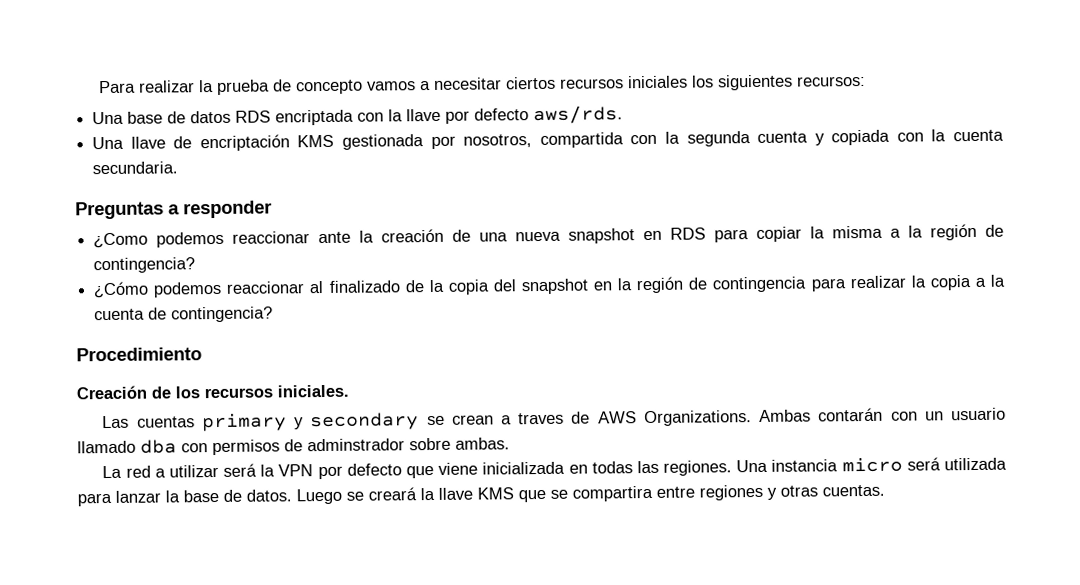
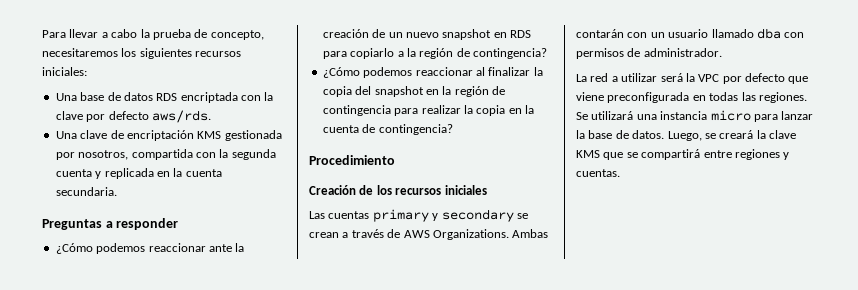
[139,74,867,95] realizar la prueba de concepto vamos a necesitar ciertos recursos iniciales los siguientes recursos: -> [69,29,264,40] [42,48,242,59] [42,67,87,76] llevar a cabo la prueba de concepto, necesitaremos los siguientes recursos iniciales:
[406,108,442,122] llave -> [55,111,83,120] clave
[130,136,166,149] llave -> [80,130,108,139] clave
[831,129,924,146] copiada con -> [104,168,170,179] replicada en
[93,232,149,249] ¿Como -> [55,243,93,254] ¿Cómo
[479,231,562,242] una nueva -> [388,32,439,38] un nuevo
[756,225,884,242] copiar la misma -> [350,48,395,59] copiarlo
[328,280,424,293] finalizado de -> [488,67,531,76] finalizar
[974,277,986,287] a -> [508,108,522,114] en
[277,384,349,398] iniciales. -> [444,185,487,195] iniciales
[518,412,565,425] traves -> [351,229,384,238] través
[307,437,510,452] adminstrador sobre ambas. -> [643,48,722,57] administrador.
[278,464,314,477] VPN -> [698,74,720,82] VPC
[482,461,566,475] inicializada -> [607,92,690,103] preconfigurada
[736,457,1008,473] Una instancia micro será utilizada -> [576,110,751,121] Se utilizará una instancia micro
[296,488,342,505] Luego -> [667,131,702,141] Luego,
[438,487,473,500] llave -> [769,130,796,139] clave
[572,485,653,502] compartira -> [641,149,701,160] compartirá
[780,485,818,497] otras -> (790, 156) none

